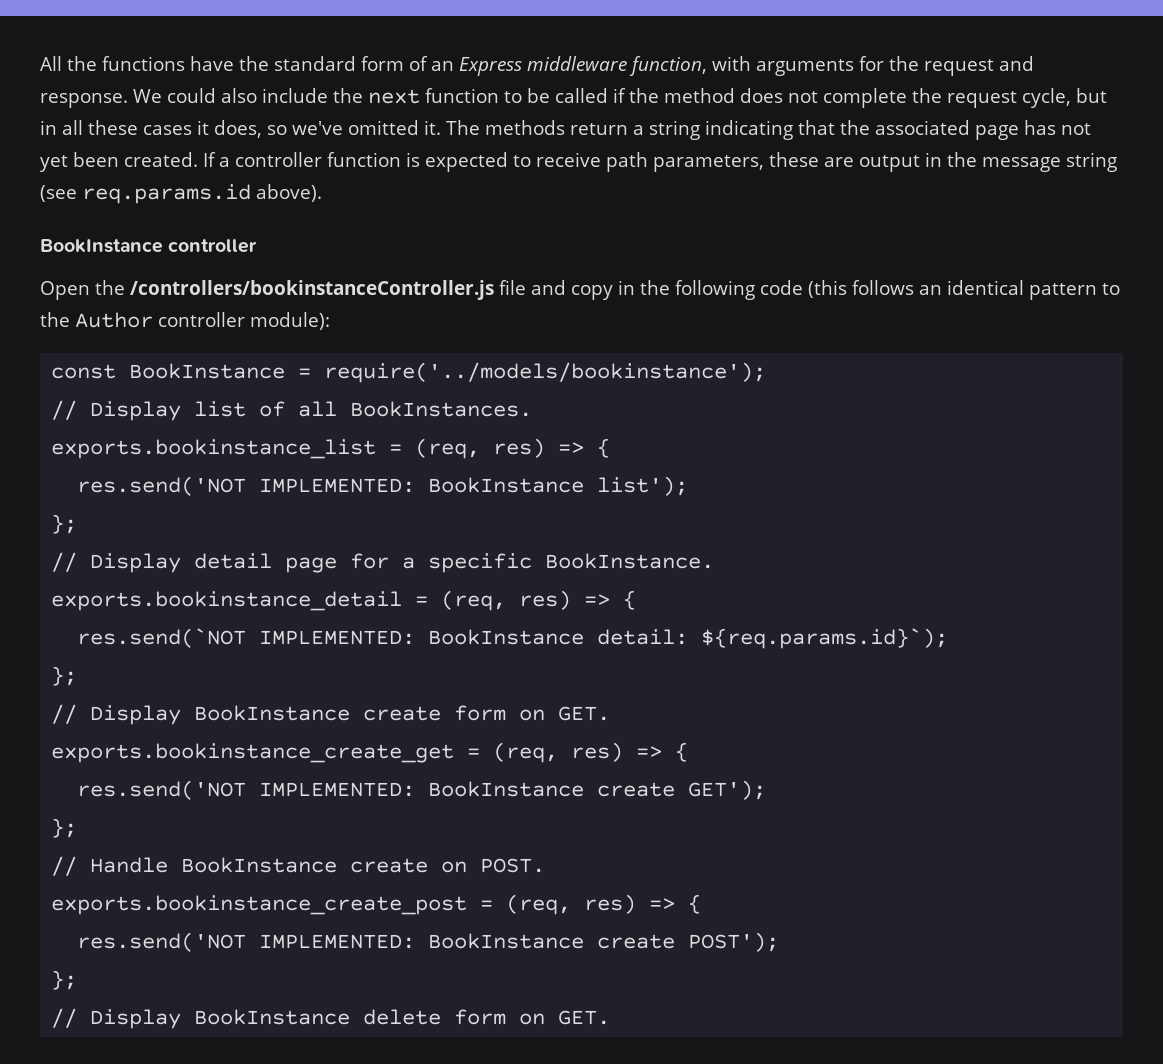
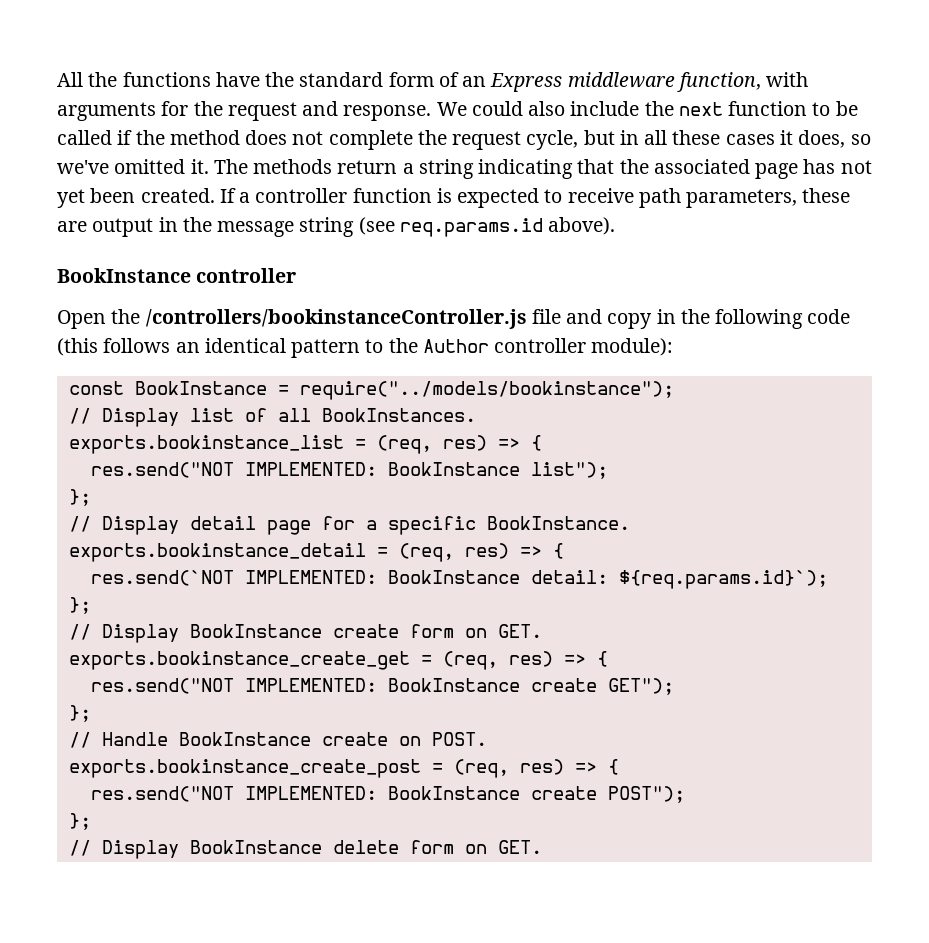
[324,362,767,383] require('../models/bookinstance'); -> [299,381,674,400] require("../models/bookinstance");
[77,476,689,496] res.send('NOT IMPLEMENTED: BookInstance list'); -> [90,462,608,479] res.send("NOT IMPLEMENTED: BookInstance list");
[77,780,767,800] res.send('NOT IMPLEMENTED: BookInstance create GET'); -> [90,678,674,695] res.send("NOT IMPLEMENTED: BookInstance create GET");
[77,932,780,952] res.send('NOT IMPLEMENTED: BookInstance create POST'); -> [90,786,685,803] res.send("NOT IMPLEMENTED: BookInstance create POST");

